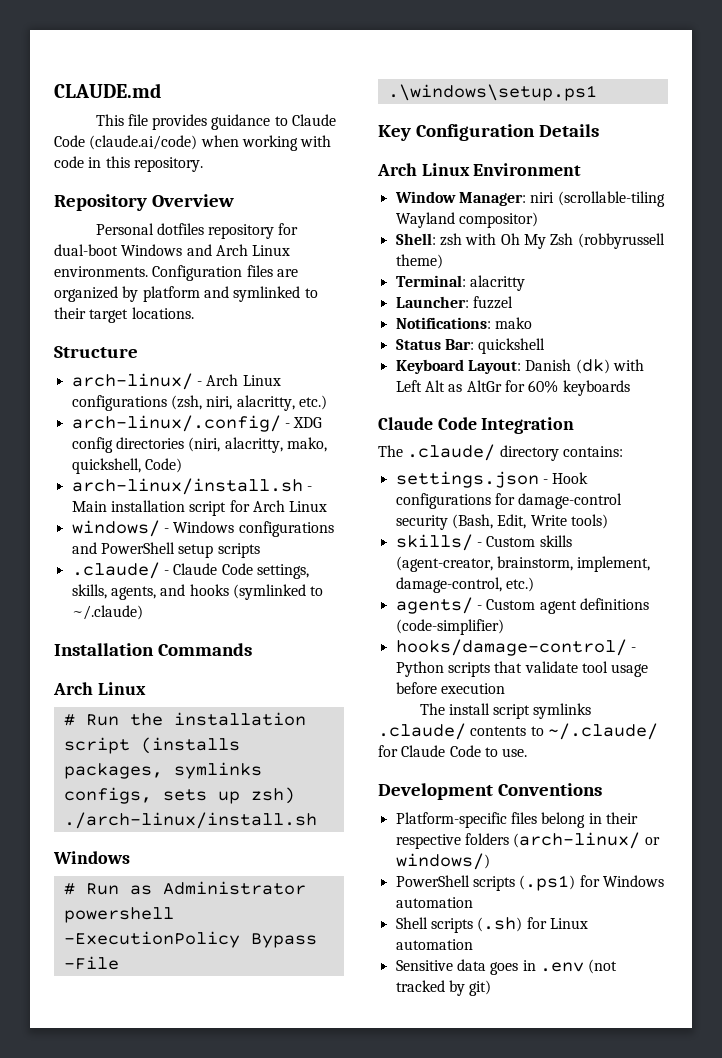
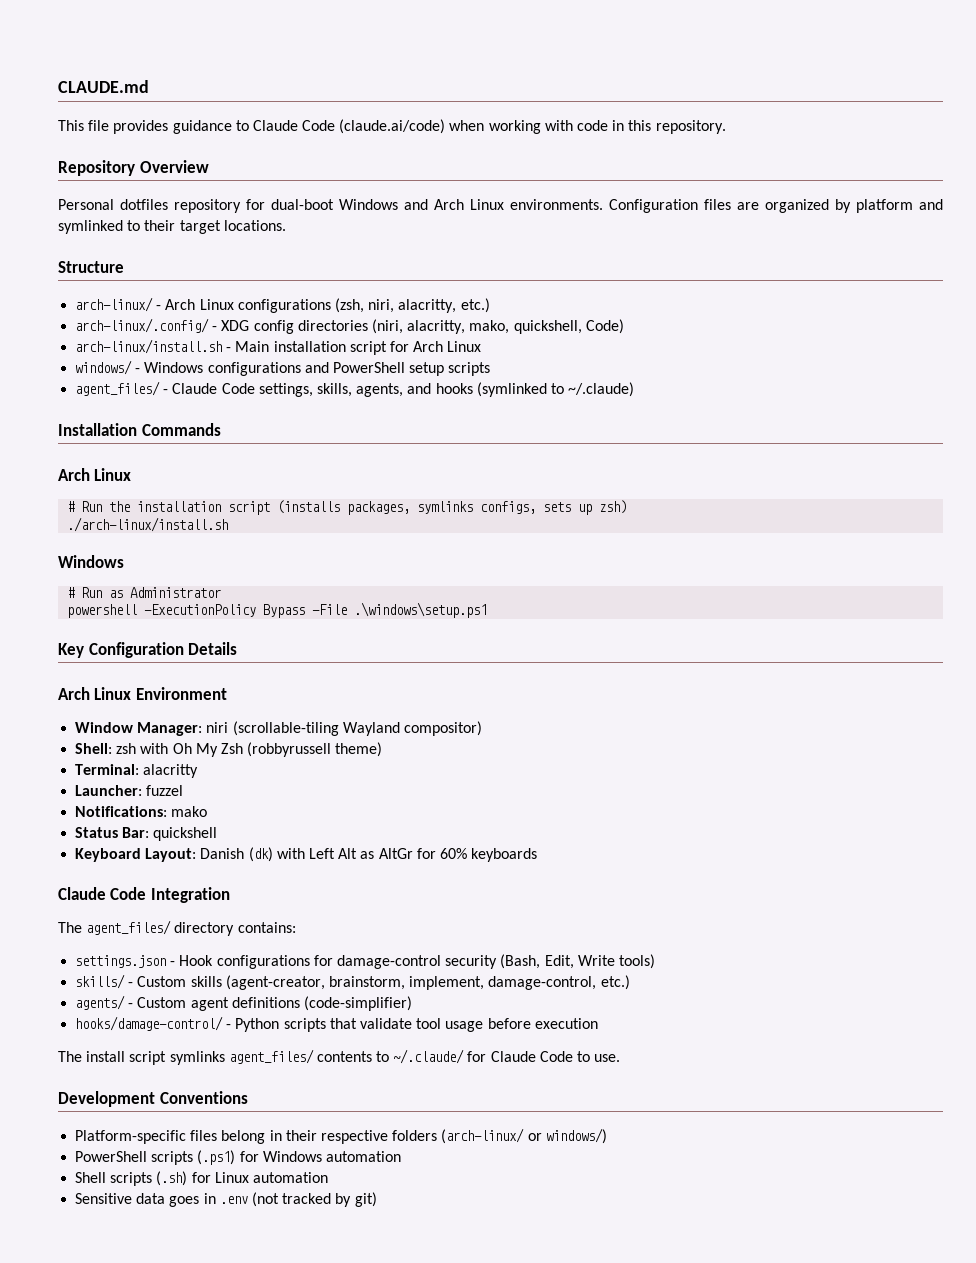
[71,562,160,579] .claude/ -> [75,381,161,396] agent_files/
[407,444,496,461] .claude/ -> [86,920,172,935] agent_files/
[378,723,466,740] .claude/ -> [228,1049,314,1064] agent_files/

